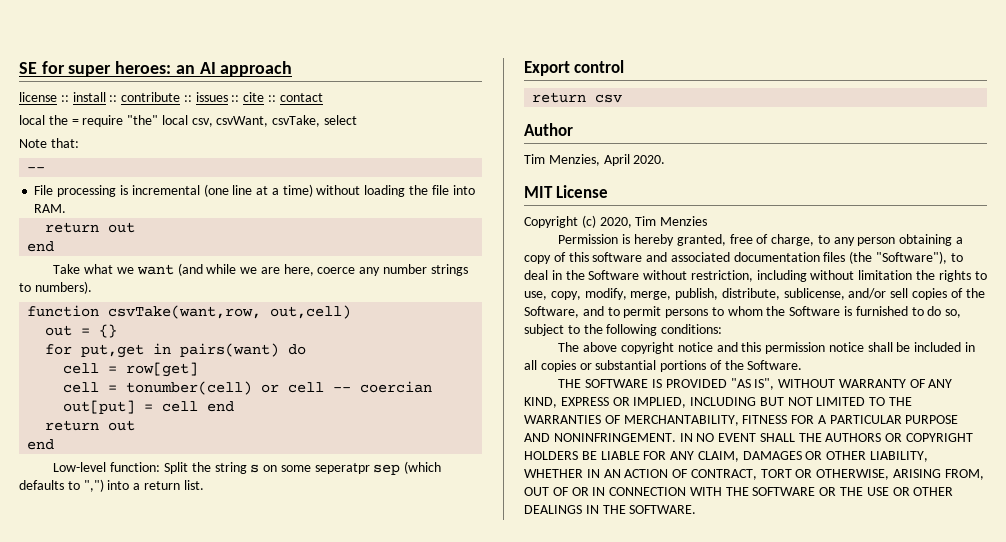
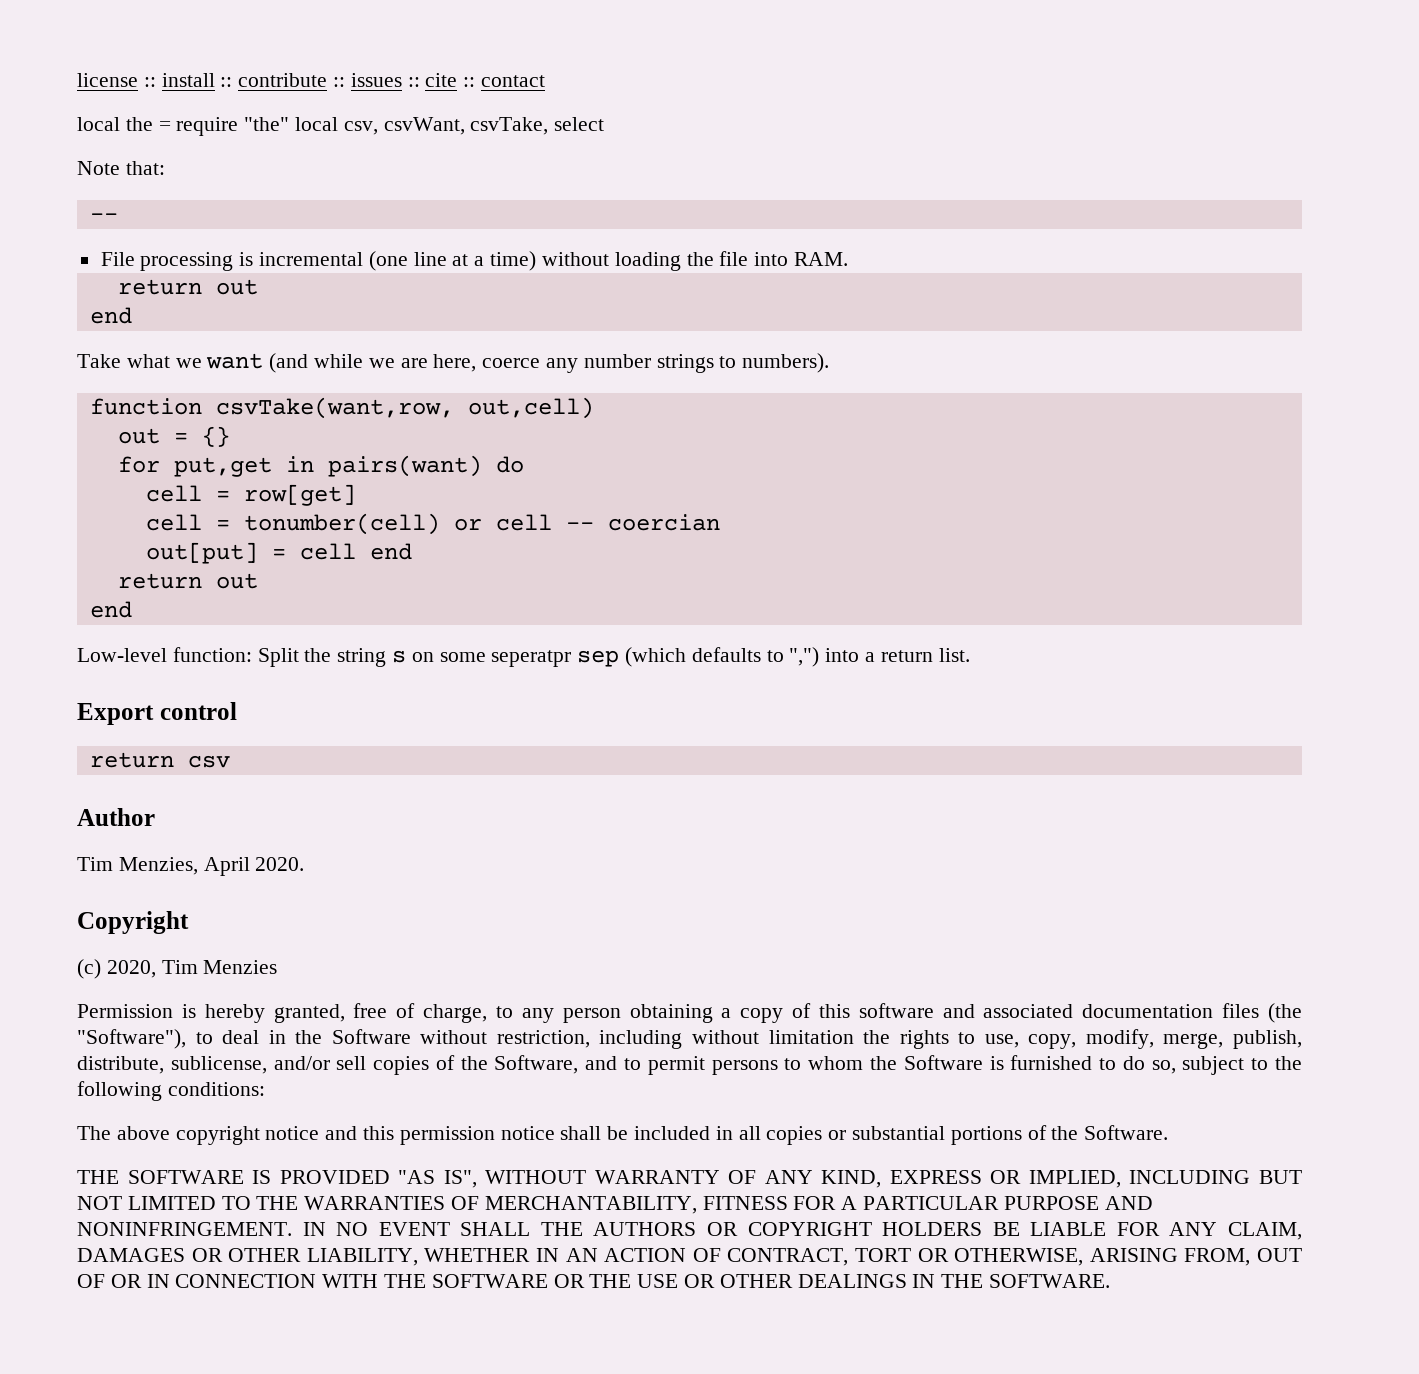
[19,61,293,77] SE for super heroes: an AI approach // -> (77, 80) none
[524,185,609,198] [524,216,578,228] MIT License // Copyright -> [77,911,189,934] Copyright //

